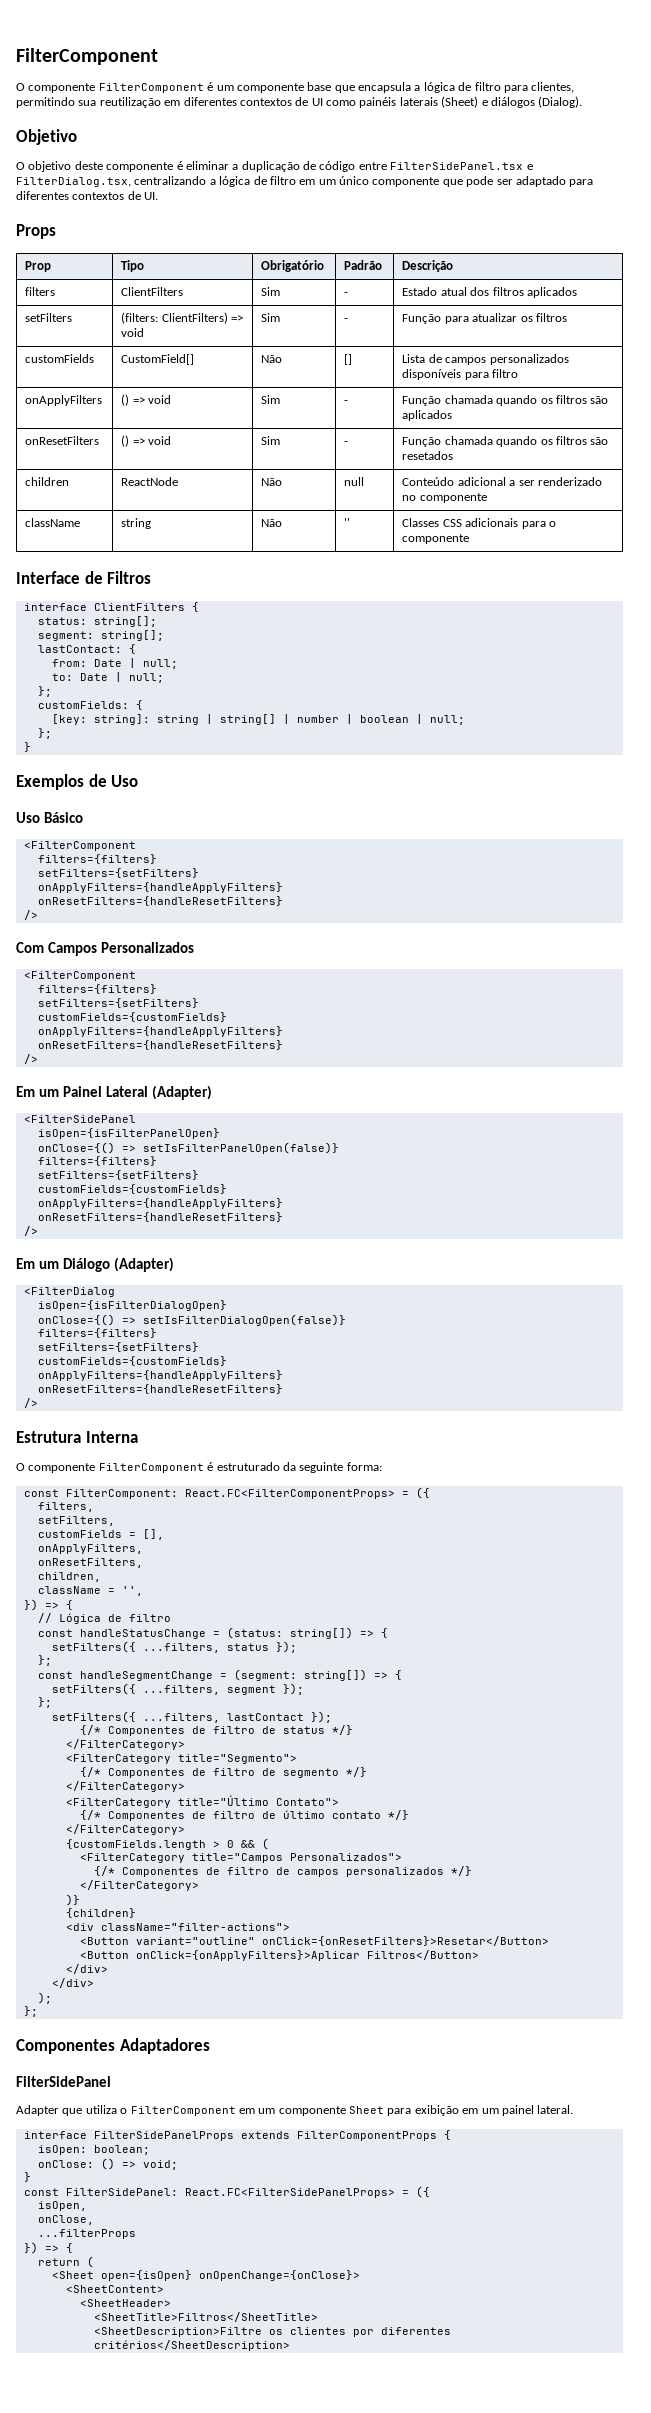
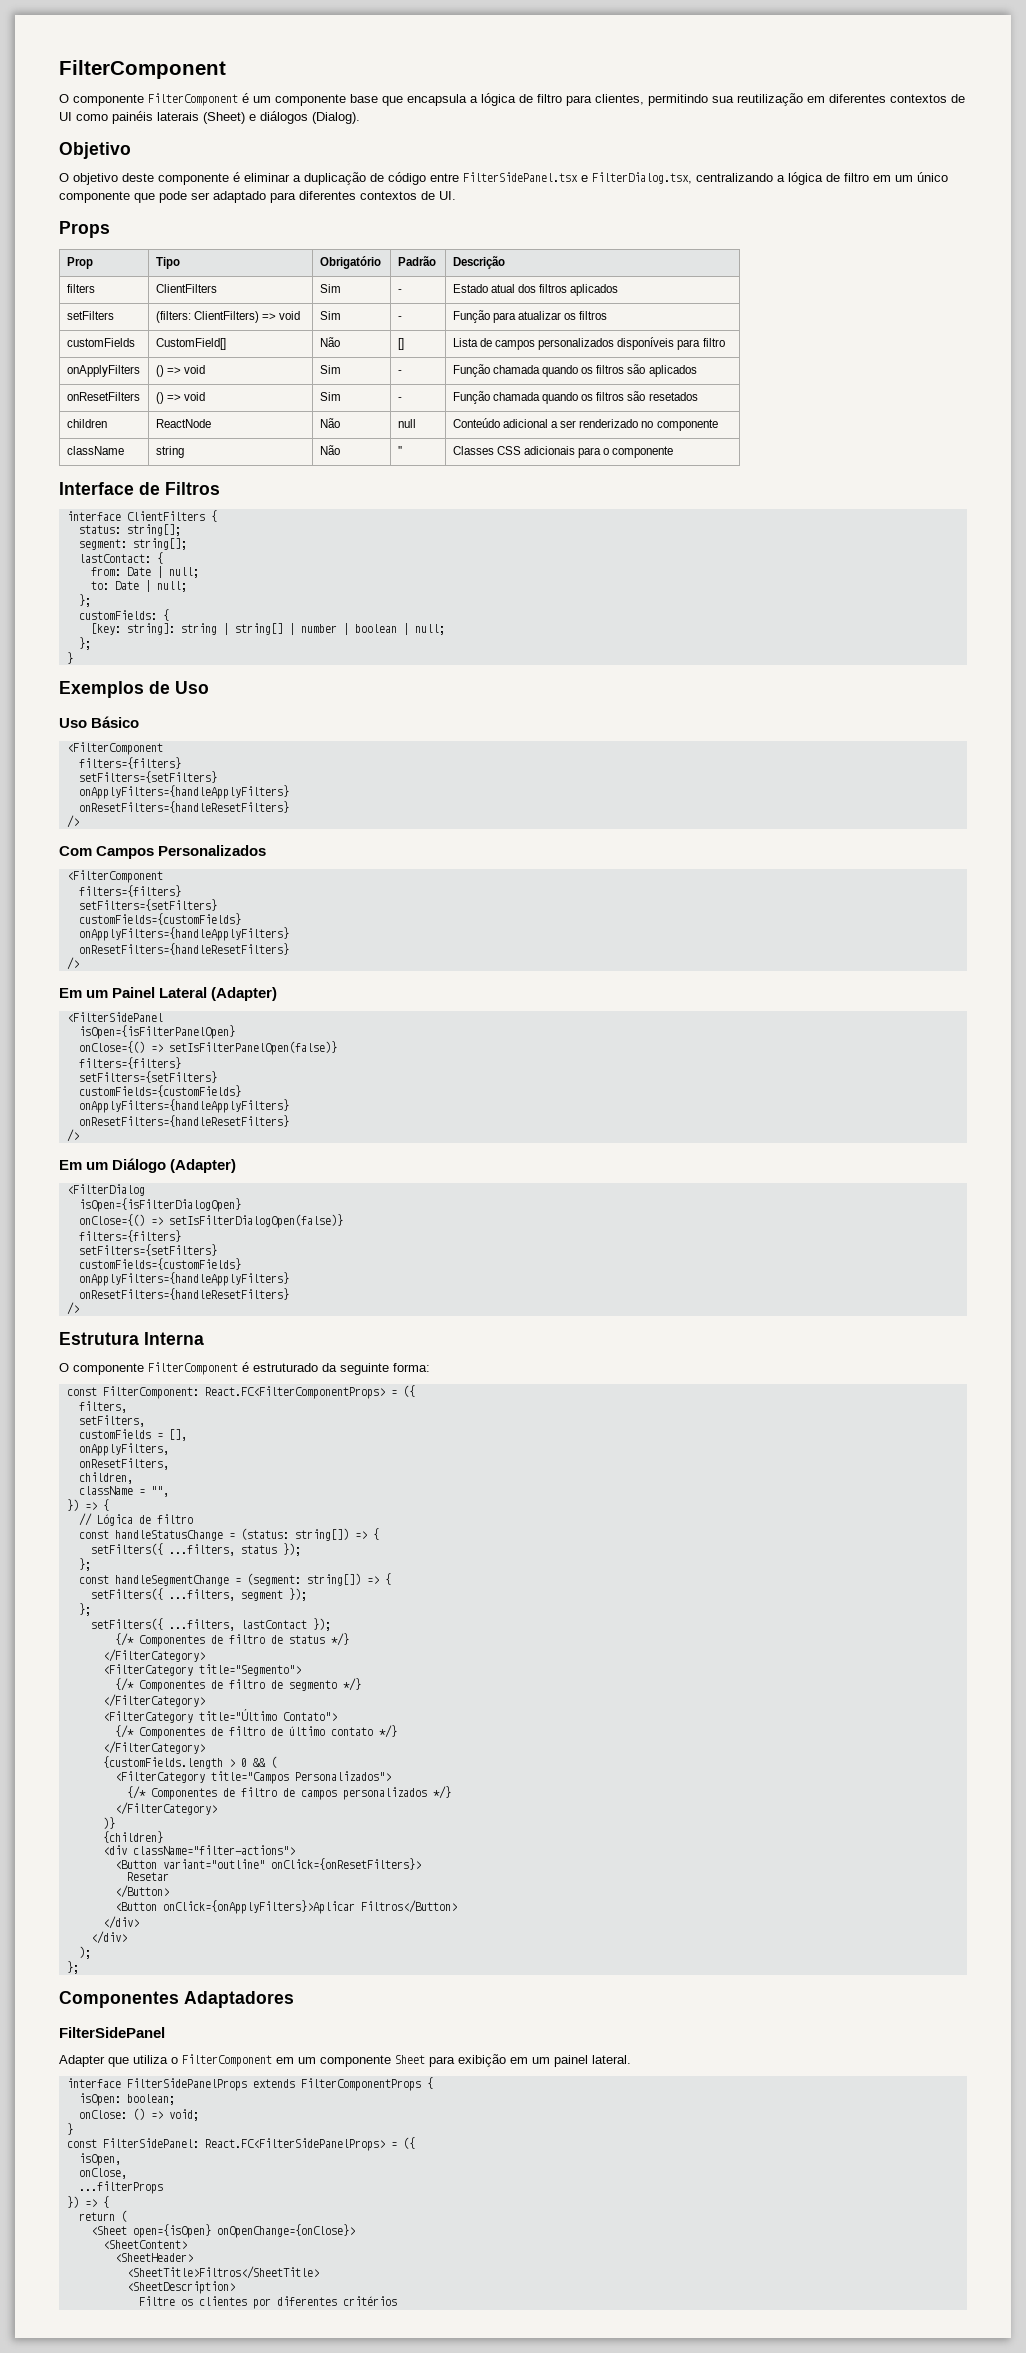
[121,1586,143,1596] '', -> [150,1486,169,1497] "",
[261,1936,549,1946] onClick={onResetFilters}>Resetar</Button> -> [270,1858,421,1870] [126,1872,169,1881] [114,1885,169,1898] onClick={onResetFilters}> // Resetar // </Button>
[93,2327,262,2337] <SheetDescription>Filtre -> [126,2281,235,2294] [138,2296,175,2306] <SheetDescription> // Filtre
[93,2340,290,2351] critérios</SheetDescription> -> [342,2296,397,2306] critérios

